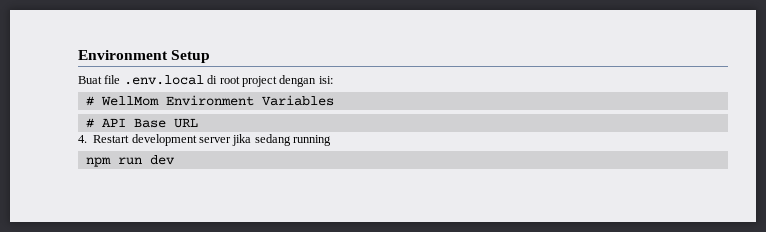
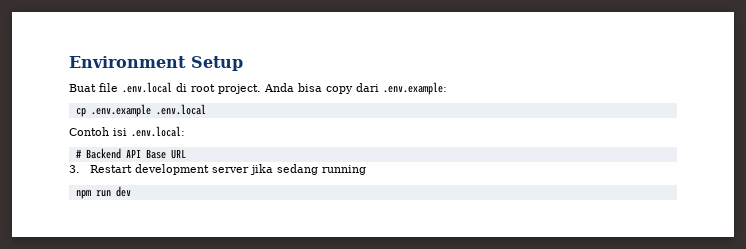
[241,75,333,87] [85,95,334,106] [85,118,94,128] project dengan isi: // # WellMom Environment Variables // # -> [218,82,447,95] [75,104,206,117] [69,126,185,137] [75,148,121,159] project. Anda bisa copy dari .env.example: // cp .env.example .env.local // Contoh isi .env.local: // # Backend
[78,135,87,143] 4. -> [69,165,80,173] 3.

